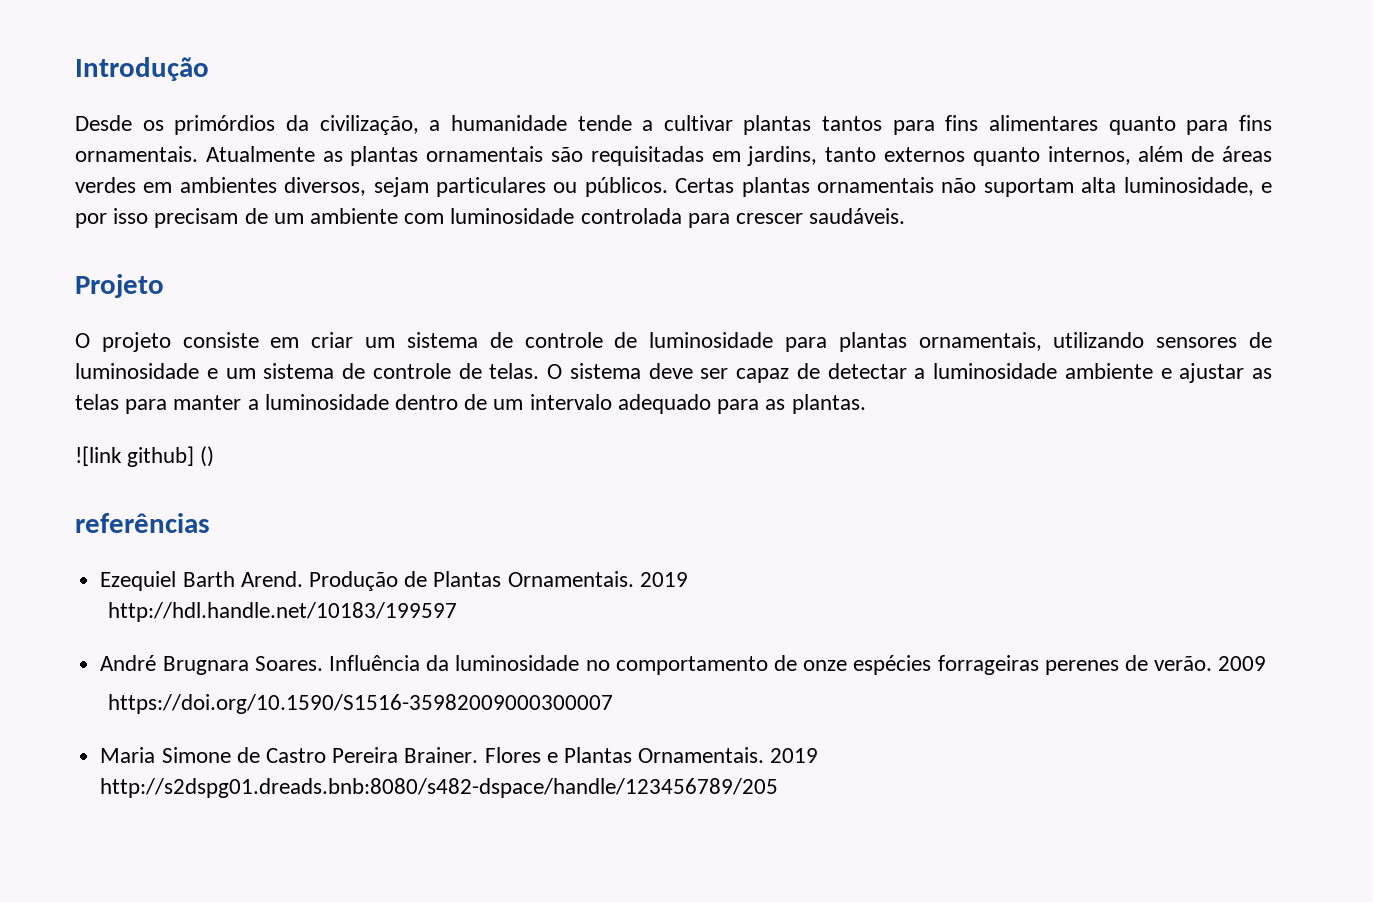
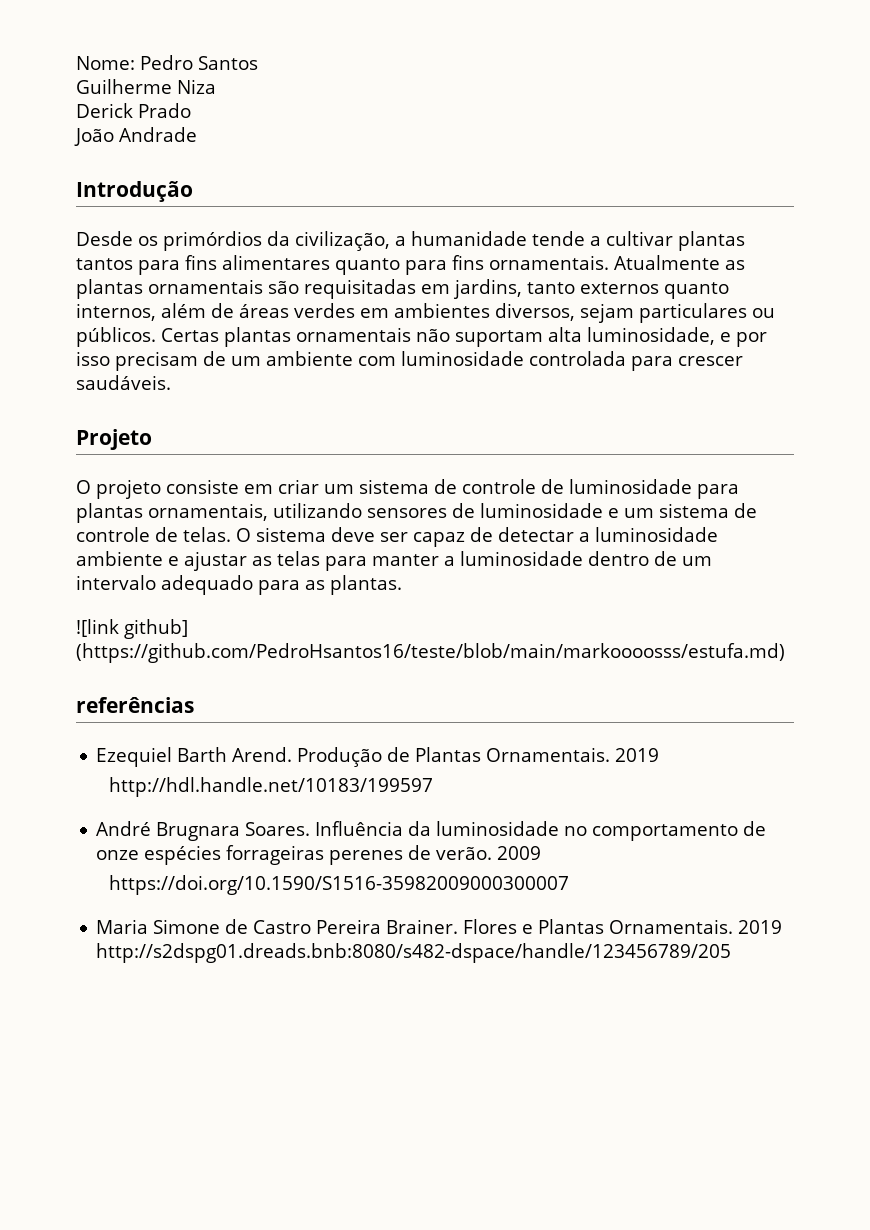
(75, 69) none -> [76,55,258,70] [76,79,216,94] [76,103,191,118] [74,127,197,146] Nome: Pedro Santos // Guilherme Niza // Derick Prado // João Andrade //
[200,446,215,467] () -> [76,643,785,663] (https://github.com/PedroHsantos16/teste/blob/main/markoooosss/estufa.md)

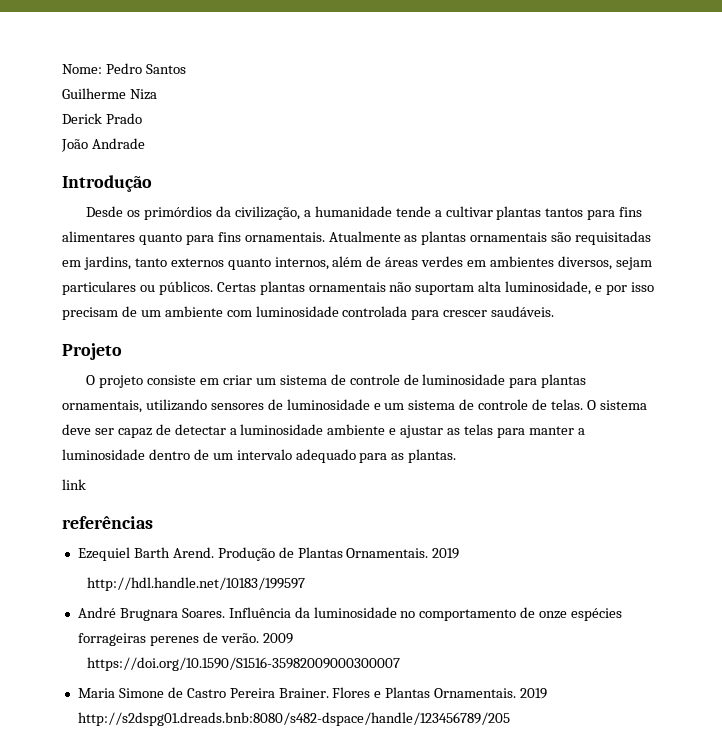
[76,619,188,639] [76,643,785,663] ![link github] (https://github.com/PedroHsantos16/teste/blob/main/markoooosss/estufa.md) -> [62,479,86,490] link

